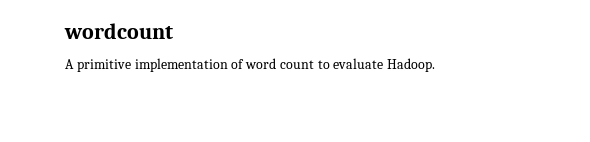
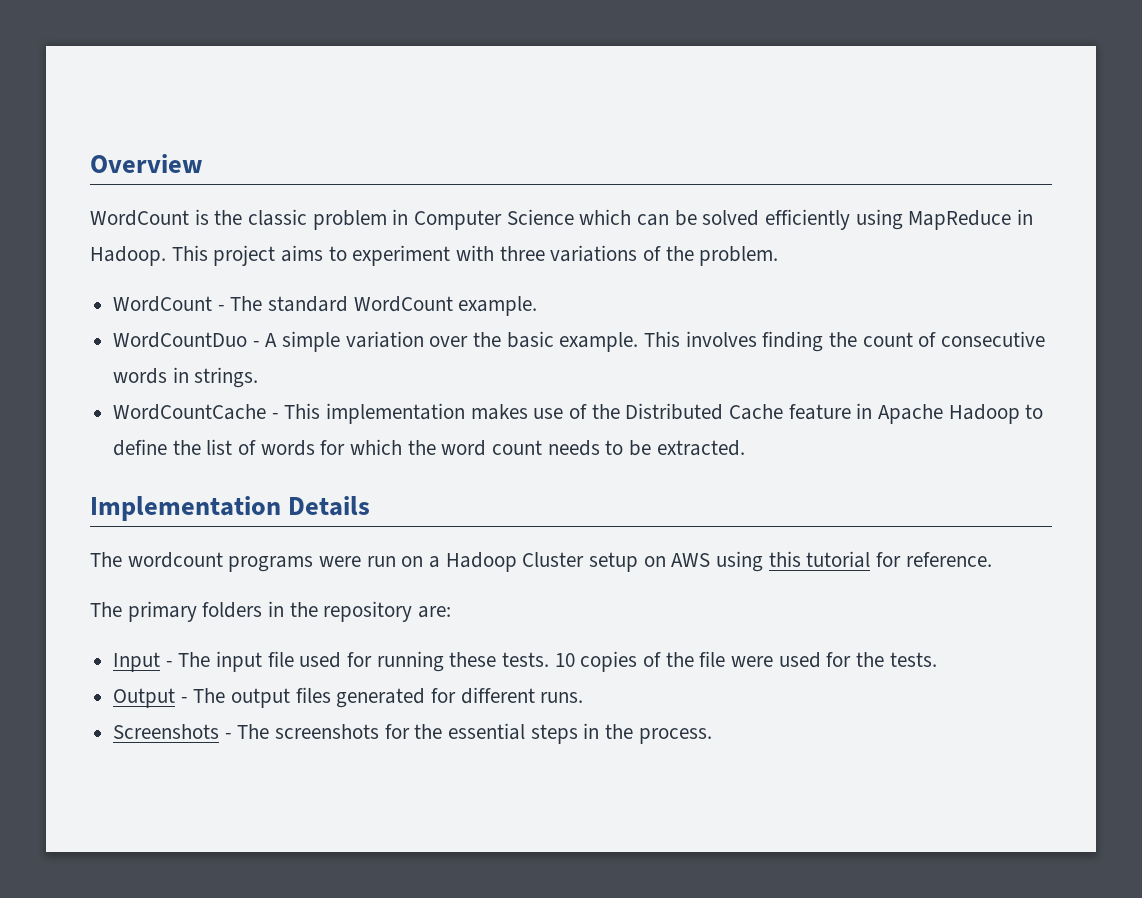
[64,23,173,39] [65,58,436,72] wordcount // A primitive implementation of word count to evaluate Hadoop. -> [90,154,203,173] [90,209,1034,230] [90,245,779,266] [113,296,538,316] [113,331,1046,352] [113,367,259,388] [113,403,1044,424] [113,439,745,456] [90,496,371,521] [90,551,992,572] [90,601,452,622] [113,651,937,672] [113,687,584,708] [113,723,712,744] Overview // WordCount is the classic problem in Computer Science which can be solved efficiently using MapReduce in Hadoop. This project aims to experiment with three variations of the problem. // WordCount - The standard WordCount example. // WordCountDuo - A simple variation over the basic example. This involves finding the count of consecutive words in strings. // WordCountCache - This implementation makes use of the Distributed Cache feature in Apache Hadoop to define the list of words for which the word count needs to be extracted. // Implementation Details // The wordcount programs were run on a Hadoop Cluster setup on AWS using this tutorial for reference. // The primary folders in the repository are: // Input - The input file used for running these tests. 10 copies of the file were used for the tests. // Output - The output files generated for different runs. // Screenshots - The screenshots for the essential steps in the process.

